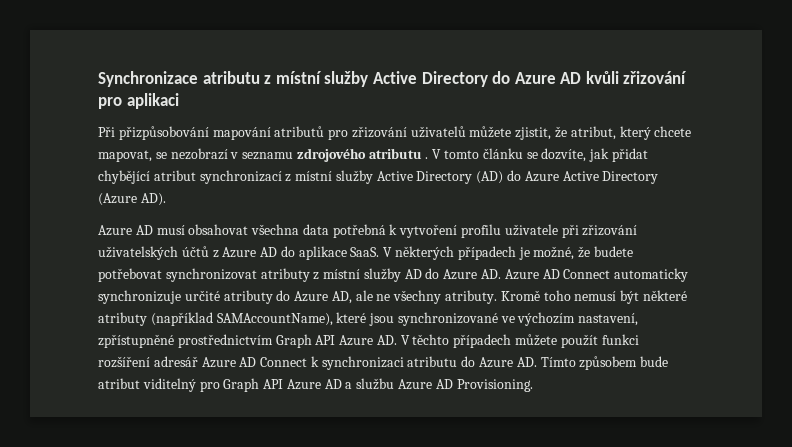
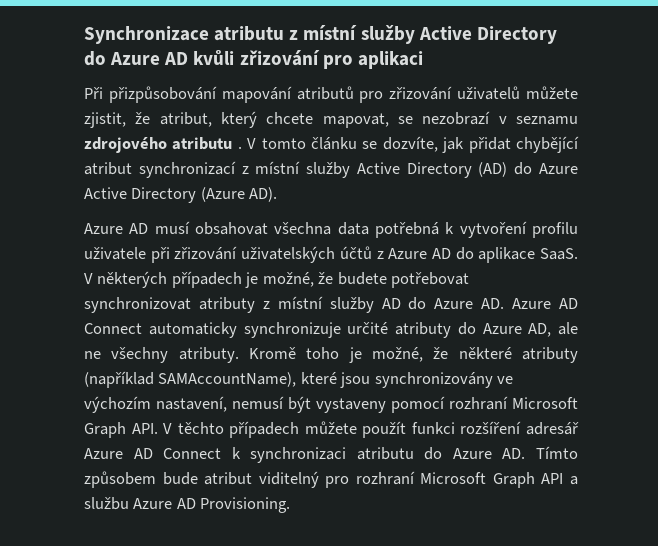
[574,290,640,304] nemusí být -> [348,347,449,363] je možné, že
[397,312,498,326] synchronizované -> [374,372,493,388] synchronizovány
[98,334,397,348] zpřístupněné prostřednictvím Graph API Azure AD. -> [232,396,578,413] [84,422,158,438] nemusí být vystaveny pomocí rozhraní Microsoft Graph API.
[223,378,342,392] Graph API Azure AD -> [355,471,564,488] rozhraní Microsoft Graph API

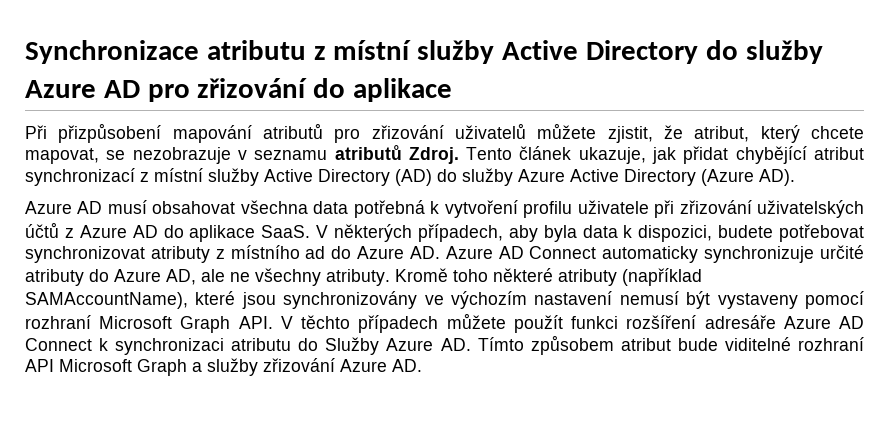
[110,49,423,69] Azure AD kvůli zřizování pro aplikaci -> [745,40,823,64] [25,78,453,102] služby Azure AD pro zřizování do aplikace
[108,86,217,103] přizpůsobování -> [58,123,162,143] přizpůsobení
[422,111,491,125] nezobrazí -> [132,147,231,164] nezobrazuje
[84,136,438,153] zdrojového atributu . V tomto článku se dozvíte, -> [334,145,646,164] atributů Zdroj. Tento článek ukazuje,
(533, 168) none -> [462,168,513,186] služby
[171,271,334,288] případech je možné, že -> [417,224,713,242] případech, aby byla data k dispozici,
[277,296,401,313] místní služby AD -> [230,245,326,259] místního ad
[348,347,449,363] je možné, že -> (488, 275) none
[156,396,227,412] nastavení, -> [534,291,613,305] nastavení
[526,422,579,435] adresář -> [704,315,776,329] adresáře
(443, 453) none -> [325,337,380,355] Služby
[162,471,578,488] [84,497,291,513] bude atribut viditelný pro rozhraní Microsoft Graph API a službu Azure AD Provisioning. -> [620,337,865,351] [25,358,422,376] atribut bude viditelné rozhraní API Microsoft Graph a služby zřizování Azure AD.

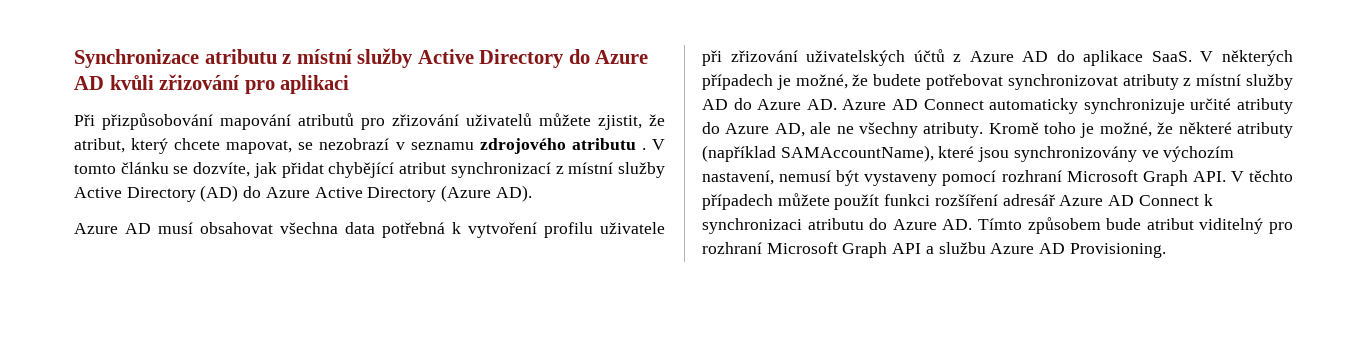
[745,40,823,64] [25,78,453,102] služby Azure AD pro zřizování do aplikace -> [595,50,649,64] [74,74,350,94] Azure AD kvůli zřizování pro aplikaci
[58,123,162,143] přizpůsobení -> [102,113,213,130] přizpůsobování
[132,147,231,164] nezobrazuje -> [319,138,390,150] nezobrazí
[334,145,646,164] atributů Zdroj. Tento článek ukazuje, -> [479,138,665,154] [74,162,251,177] zdrojového atributu . V tomto článku se dozvíte,
[462,168,513,186] služby -> (262, 192) none
[417,224,713,242] případech, aby byla data k dispozici, -> [702,74,869,90] případech je možné, že
[230,245,326,259] místního ad -> [1196,74,1293,90] [702,99,728,110] místní služby AD
(488, 275) none -> [1080,122,1174,138] je možné, že
[534,291,613,305] nastavení -> [702,170,774,185] nastavení,
[704,315,776,329] adresáře -> [1002,194,1055,206] adresář
[325,337,380,355] Služby -> (888, 224) none
[620,337,865,351] [25,358,422,376] atribut bude viditelné rozhraní API Microsoft Graph a služby zřizování Azure AD. -> [1106,218,1293,234] [702,242,1166,258] bude atribut viditelný pro rozhraní Microsoft Graph API a službu Azure AD Provisioning.

